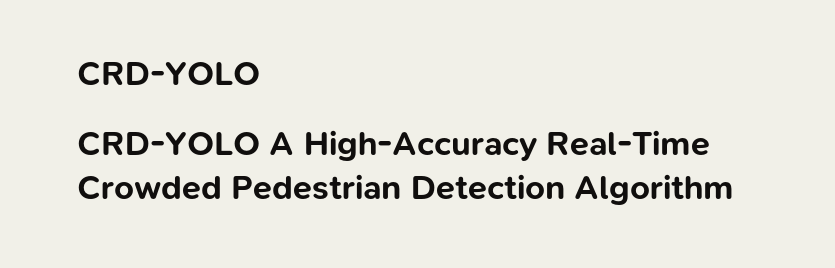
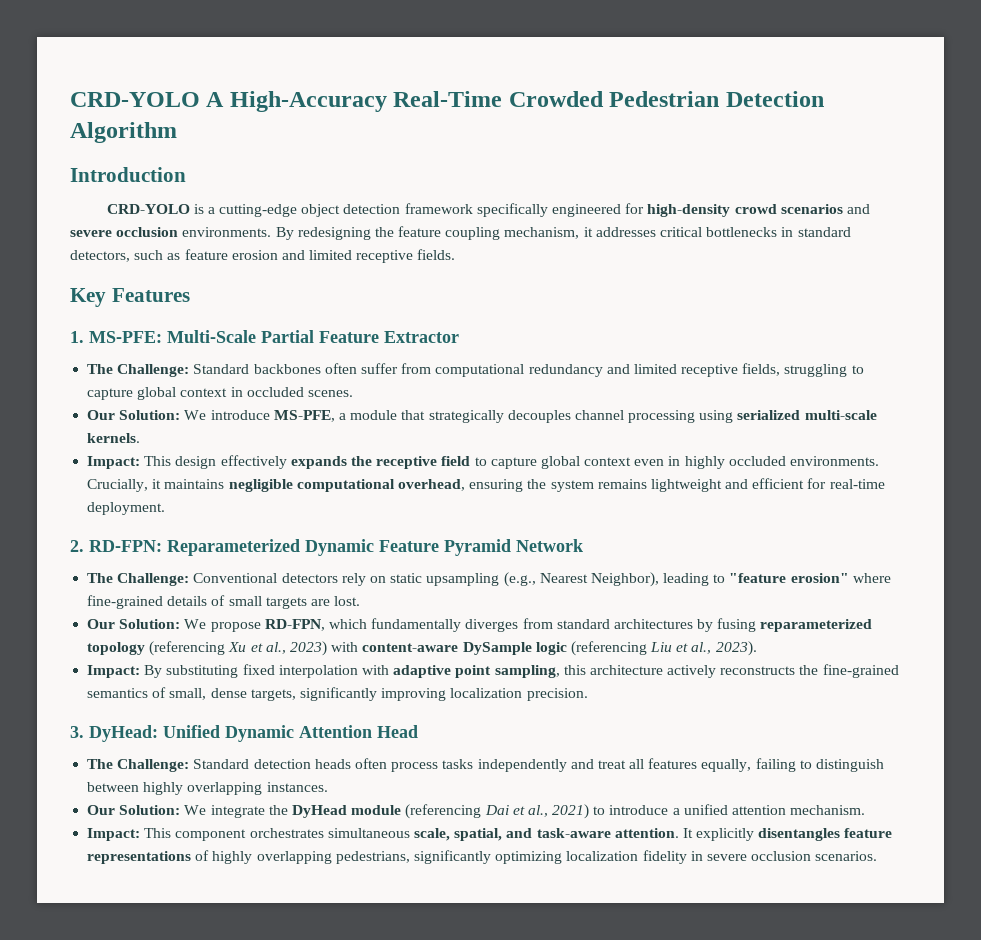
[77,61,260,86] [77,131,260,156] CRD-YOLO // CRD-YOLO -> [70,92,200,107] CRD-YOLO
(734, 189) none -> [70,167,186,182] [106,203,870,217] [70,226,851,240] [70,249,456,263] [70,288,190,307] [70,330,459,343] [87,363,864,377] [87,387,353,400] [87,410,877,423] [87,433,141,443] [87,455,880,469] [87,478,885,492] [87,502,166,515] [70,539,583,556] [87,572,891,587] [87,595,361,609] [87,618,873,632] [87,641,757,656] [87,664,899,678] [87,687,588,701] [70,725,418,742] [87,758,885,772] [87,782,328,795] [87,804,866,819] [87,828,893,841] [87,850,878,864] // Introduction // CRD-YOLO is a cutting-edge object detection framework specifically engineered for high-density crowd scenarios and severe occlusion environments. By redesigning the feature coupling mechanism, it addresses critical bottlenecks in standard detectors, such as feature erosion and limited receptive fields. // Key Features // 1. MS-PFE: Multi-Scale Partial Feature Extractor // The Challenge: Standard backbones often suffer from computational redundancy and limited receptive fields, struggling to capture global context in occluded scenes. // Our Solution: We introduce MS-PFE, a module that strategically decouples channel processing using serialized multi-scale kernels. // Impact: This design effectively expands the receptive field to capture global context even in highly occluded environments. Crucially, it maintains negligible computational overhead, ensuring the system remains lightweight and efficient for real-time deployment. // 2. RD-FPN: Reparameterized Dynamic Feature Pyramid Network // The Challenge: Conventional detectors rely on static upsampling (e.g., Nearest Neighbor), leading to "feature erosion" where fine-grained details of small targets are lost. // Our Solution: We propose RD-FPN, which fundamentally diverges from standard architectures by fusing reparameterized topology (referencing Xu et al., 2023) with content-aware DySample logic (referencing Liu et al., 2023). // Impact: By substituting fixed interpolation with adaptive point sampling, this architecture actively reconstructs the fine-grained semantics of small, dense targets, significantly improving localization precision. // 3. DyHead: Unified Dynamic Attention Head // The Challenge: Standard detection heads often process tasks independently and treat all features equally, failing to distinguish between highly overlapping instances. // Our Solution: We integrate the DyHead module (referencing Dai et al., 2021) to introduce a unified attention mechanism. // Impact: This component orchestrates simultaneous scale, spatial, and task-aware attention. It explicitly disentangles feature representations of highly overlapping pedestrians, significantly optimizing localization fidelity in severe occlusion scenarios.

